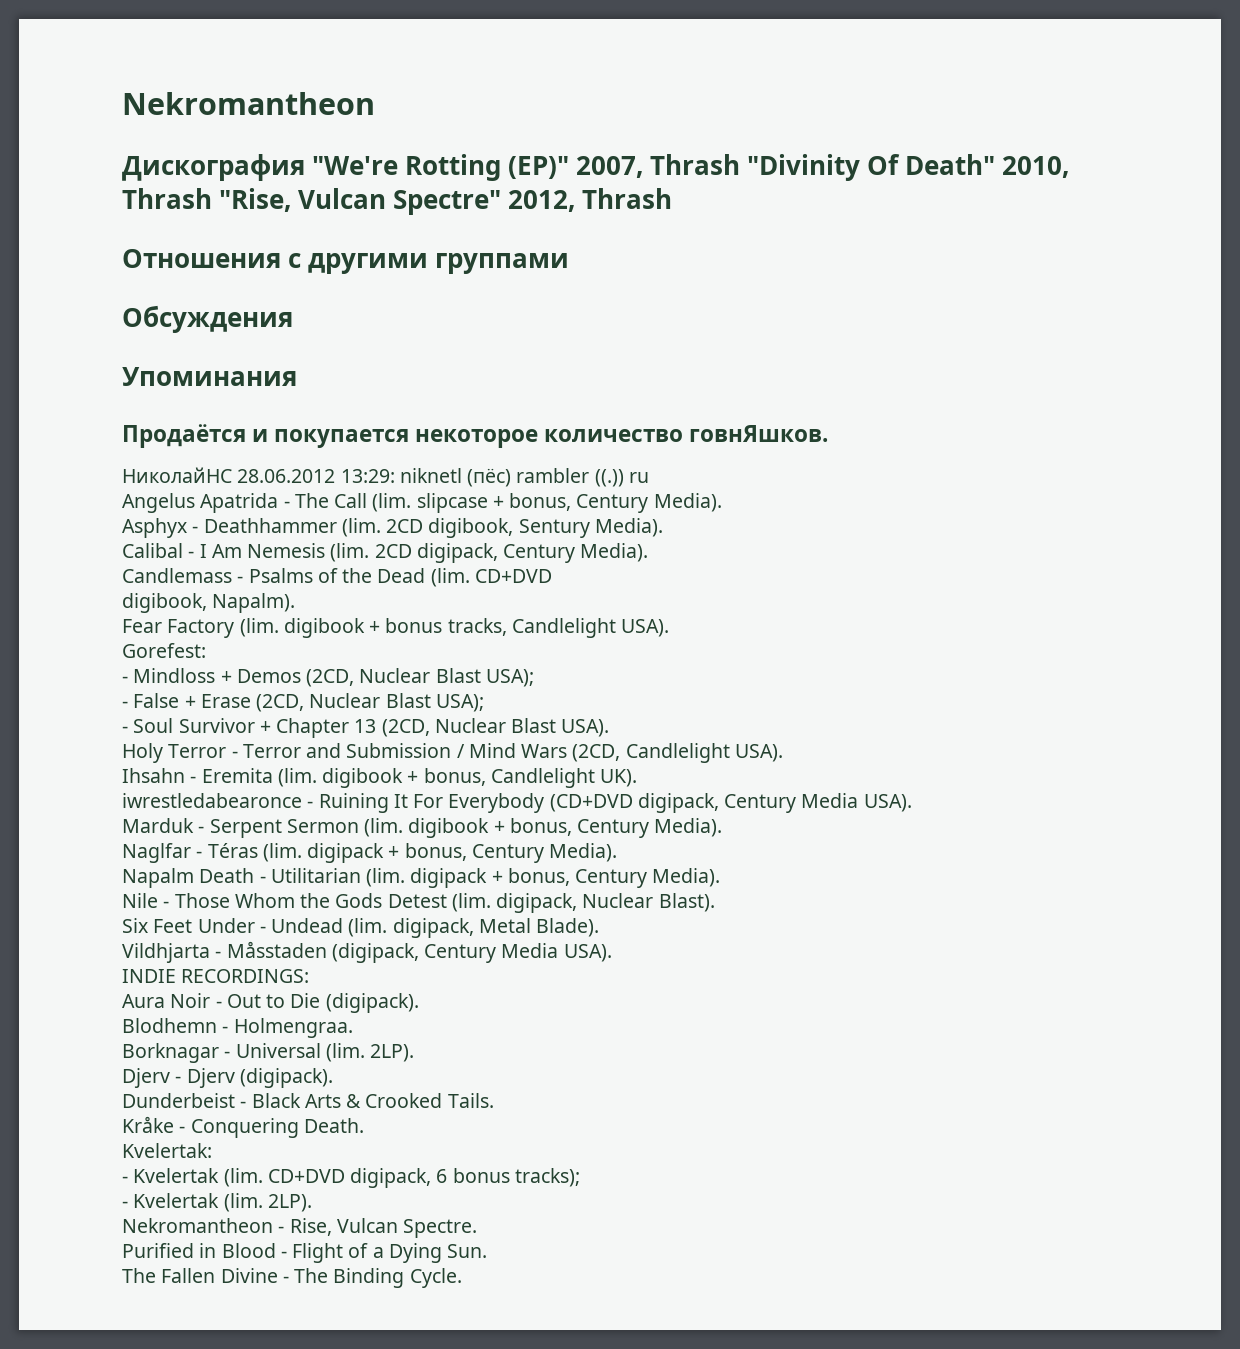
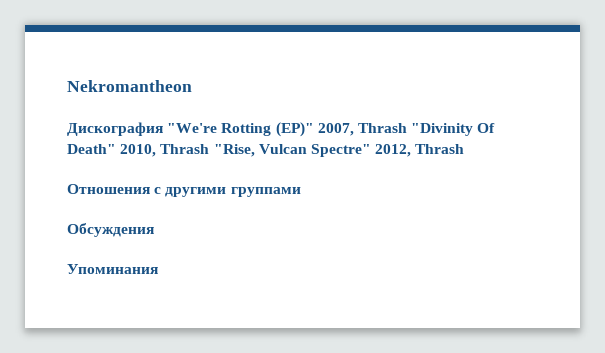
[122,424,829,448] [122,467,649,487] [122,493,722,513] [122,518,663,538] [122,543,649,563] [122,568,552,587] [122,593,296,613] [122,618,670,638] [122,643,206,658] [122,668,534,687] [122,693,484,712] [122,718,610,738] [122,743,783,763] [122,768,638,788] [122,793,912,813] [122,818,723,838] [122,843,618,863] [122,868,721,888] [122,893,715,913] [122,918,600,938] [122,941,612,963] [122,969,310,983] [122,993,419,1013] [122,1018,353,1038] [122,1043,415,1063] [122,1068,333,1088] [122,1093,494,1108] [122,1116,364,1138] [122,1143,212,1158] [122,1168,580,1188] [122,1193,312,1212] [122,1218,478,1238] [122,1243,488,1263] [122,1268,462,1288] // Продаётся и покупается некоторое количество говнЯшков. // НиколайНС 28.06.2012 13:29: niknetl (пёс) rambler ((.)) ru // Angelus Apatrida - The Call (lim. slipcase + bonus, Century Media). // Asphyx - Deathhammer (lim. 2CD digibook, Sentury Media). // Calibal - I Am Nemesis (lim. 2CD digipack, Century Media). // Candlemass - Psalms of the Dead (lim. CD+DVD // digibook, Napalm). // Fear Factory (lim. digibook + bonus tracks, Candlelight USA). // Gorefest: // - Mindloss + Demos (2CD, Nuclear Blast USA); // - False + Erase (2CD, Nuclear Blast USA); // - Soul Survivor + Chapter 13 (2CD, Nuclear Blast USA). // Holy Terror - Terror and Submission / Mind Wars (2CD, Candlelight USA). // Ihsahn - Eremita (lim. digibook + bonus, Candlelight UK). // iwrestledabearonce - Ruining It For Everybody (CD+DVD digipack, Century Media USA). // Marduk - Serpent Sermon (lim. digibook + bonus, Century Media). // Naglfar - Téras (lim. digipack + bonus, Century Media). // Napalm Death - Utilitarian (lim. digipack + bonus, Century Media). // Nile - Those Whom the Gods Detest (lim. digipack, Nuclear Blast). // Six Feet Under - Undead (lim. digipack, Metal Blade). // Vildhjarta - Måsstaden (digipack, Century Media USA). // INDIE RECORDINGS: // Aura Noir - Out to Die (digipack). // Blodhemn - Holmengraa. // Borknagar - Universal (lim. 2LP). // Djerv - Djerv (digipack). // Dunderbeist - Black Arts & Crooked Tails. // Kråke - Conquering Death. // Kvelertak: // - Kvelertak (lim. CD+DVD digipack, 6 bonus tracks); // - Kvelertak (lim. 2LP). // Nekromantheon - Rise, Vulcan Spectre. // Purified in Blood - Flight of a Dying Sun. // The Fallen Divine - The Binding Cycle. -> (158, 269) none

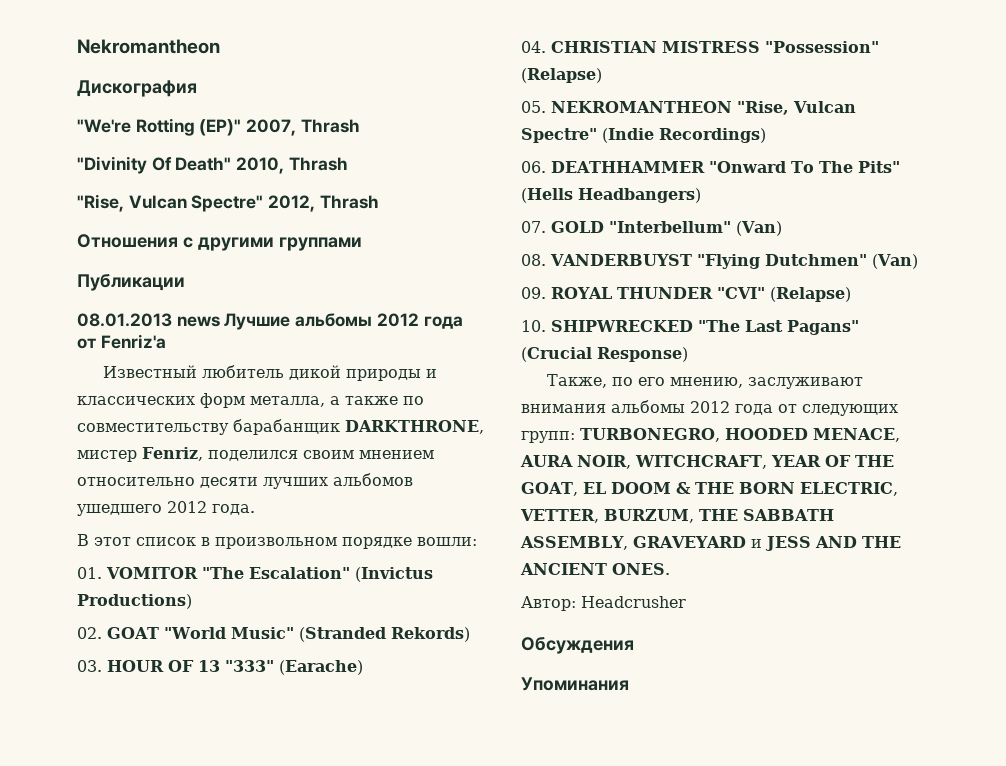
(163, 129) none -> (197, 88) //
(407, 128) none -> (360, 126) //
(210, 149) none -> (348, 164) //
(301, 192) none -> [77,273,185,291] [77,313,463,330] [77,334,166,349] [102,365,437,381] [77,393,424,408] [77,419,484,435] [77,447,434,462] [77,473,413,489] [77,501,255,516] [77,534,477,549] [77,567,433,582] [77,594,192,609] [77,627,470,642] [77,660,363,675] [521,41,879,53] [521,68,602,83] [521,101,856,115] [521,128,766,143] [521,161,900,173] [521,188,701,203] [521,221,782,236] [521,254,918,269] [521,287,851,302] [521,320,859,335] [521,347,688,362] [546,374,863,389] [521,400,898,416] [521,428,900,443] [520,455,894,469] [521,482,898,496] [520,509,834,523] [520,536,901,551] [520,563,670,575] [521,596,686,611] // Публикации // 08.01.2013 news Лучшие альбомы 2012 года от Fenriz'а // Известный любитель дикой природы и классических форм металла, а также по совместительству барабанщик DARKTHRONE, мистер Fenriz, поделился своим мнением относительно десяти лучших альбомов ушедшего 2012 года. // В этот список в произвольном порядке вошли: // 01. VOMITOR "The Escalation" (Invictus Productions) // 02. GOAT "World Music" (Stranded Rekords) // 03. HOUR OF 13 "333" (Earache) // 04. CHRISTIAN MISTRESS "Possession" (Relapse) // 05. NEKROMANTHEON "Rise, Vulcan Spectre" (Indie Recordings) // 06. DEATHHAMMER "Onward To The Pits" (Hells Headbangers) // 07. GOLD "Interbellum" (Van) // 08. VANDERBUYST "Flying Dutchmen" (Van) // 09. ROYAL THUNDER "CVI" (Relapse) // 10. SHIPWRECKED "The Last Pagans" (Crucial Response) // Также, по его мнению, заслуживают внимания альбомы 2012 года от следующих групп: TURBONEGRO, HOODED MENACE, AURA NOIR, WITCHCRAFT, YEAR OF THE GOAT, EL DOOM & THE BORN ELECTRIC, VETTER, BURZUM, THE SABBATH ASSEMBLY, GRAVEYARD и JESS AND THE ANCIENT ONES. // Автор: Headcrusher

